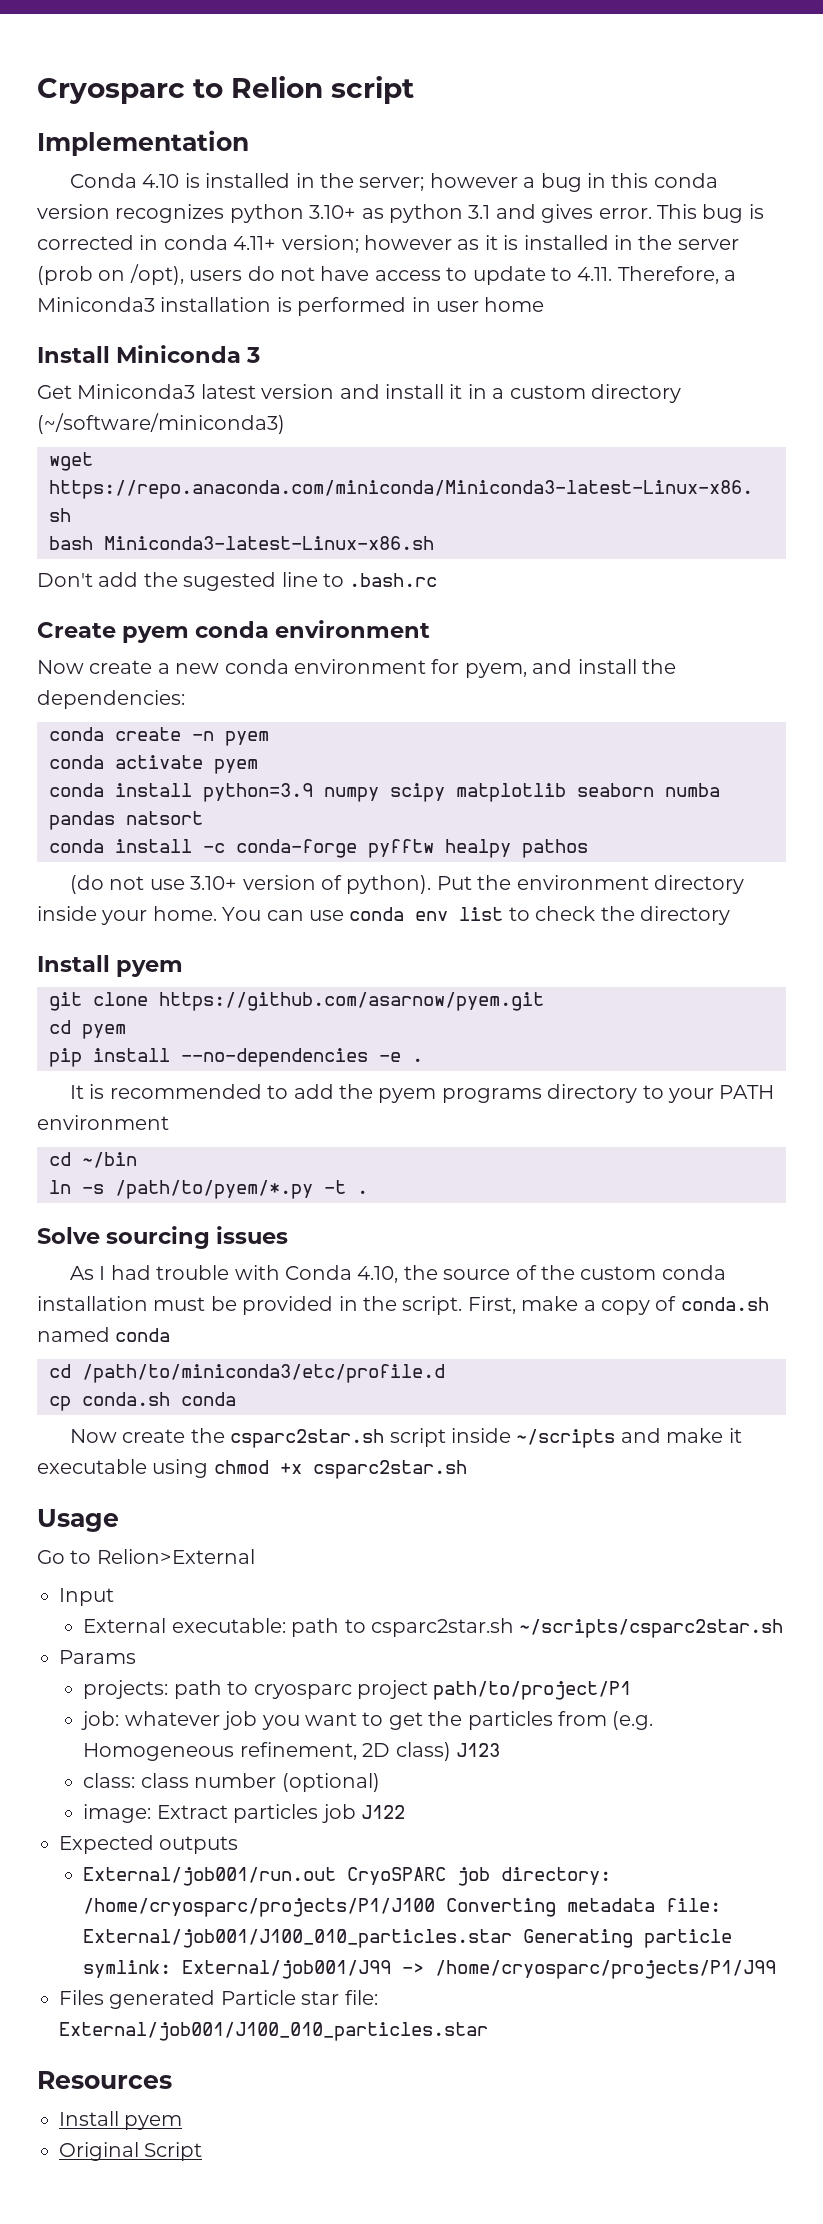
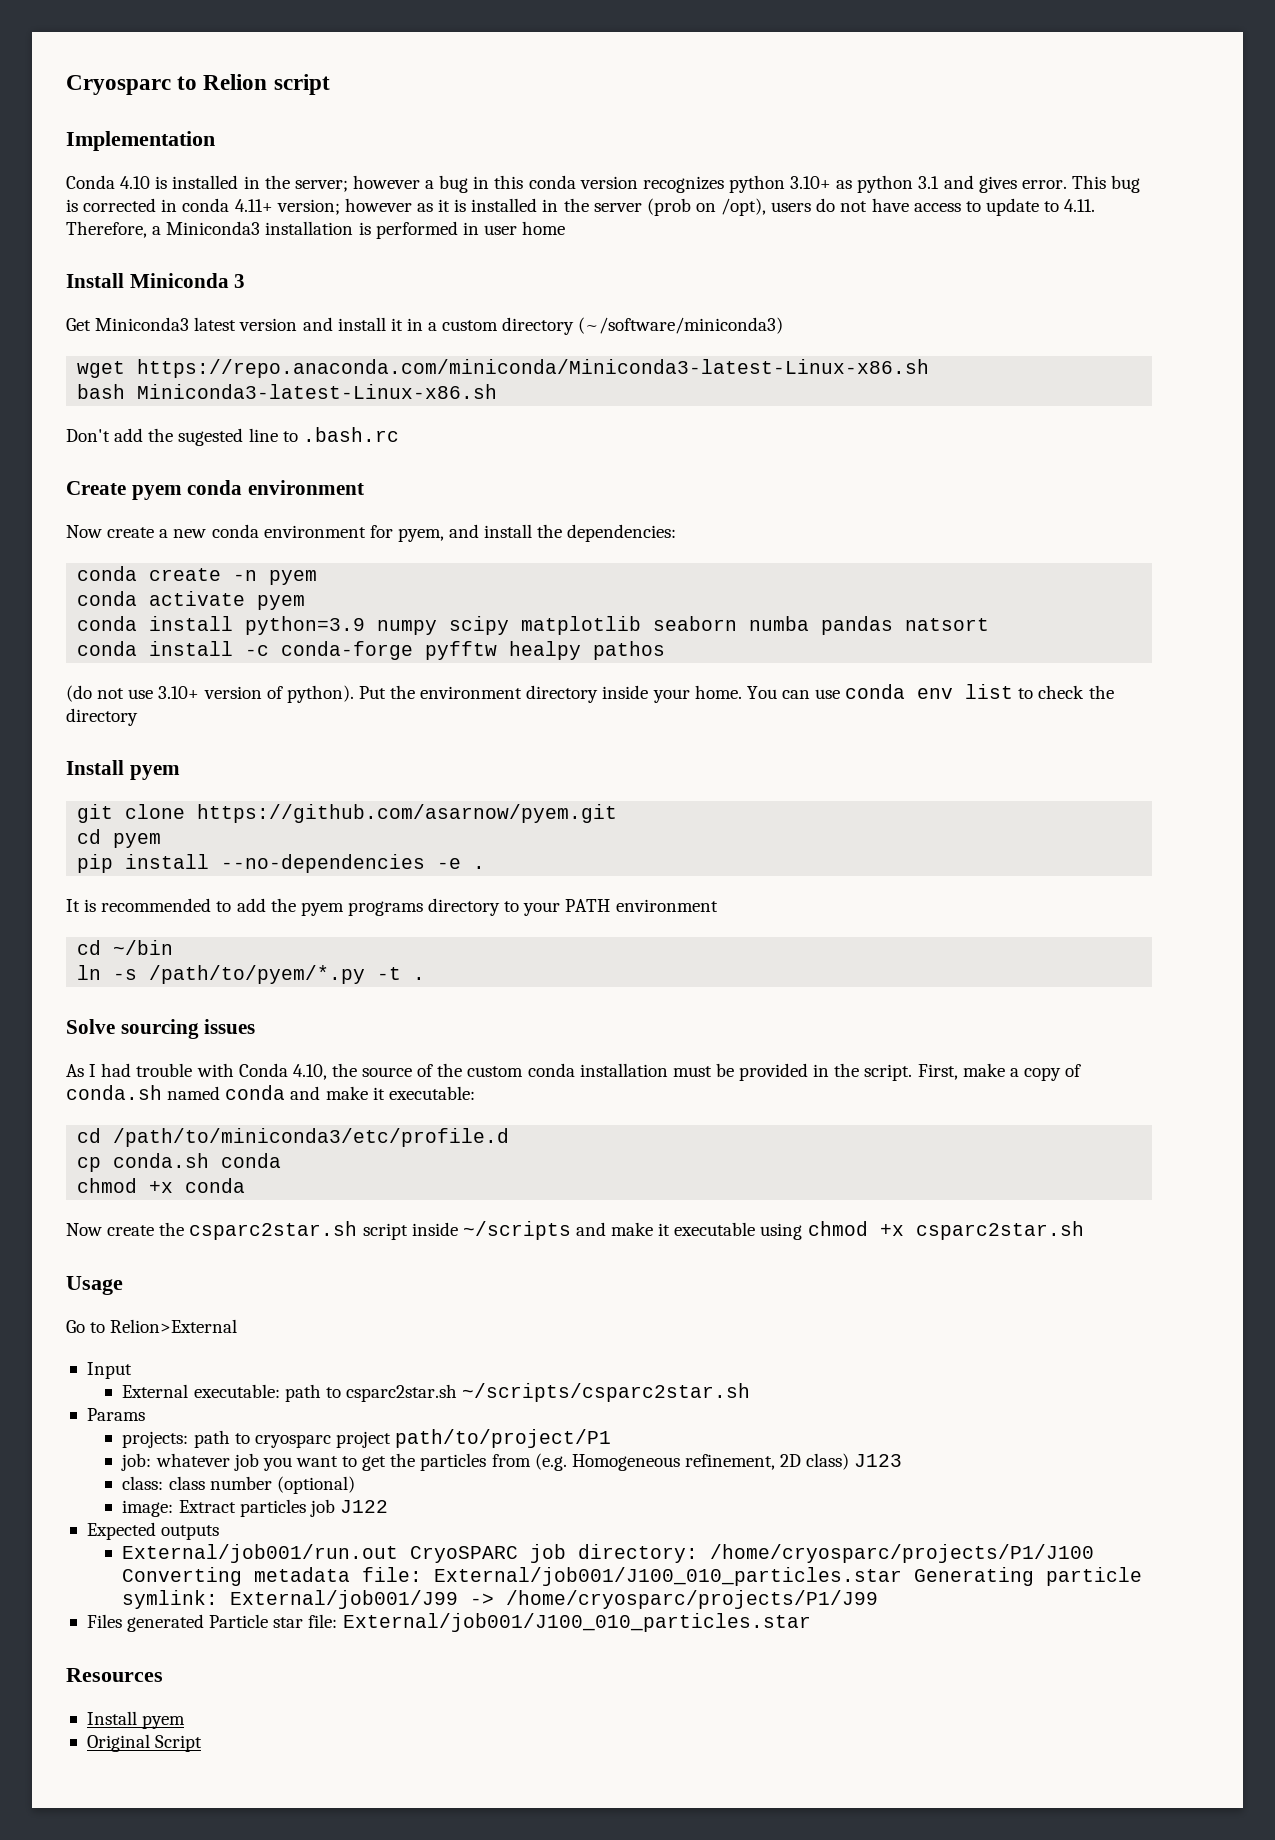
(171, 1335) none -> [290,1086,475,1100] and make it executable:
(236, 1399) none -> [77,1178,246,1193] // chmod +x conda

